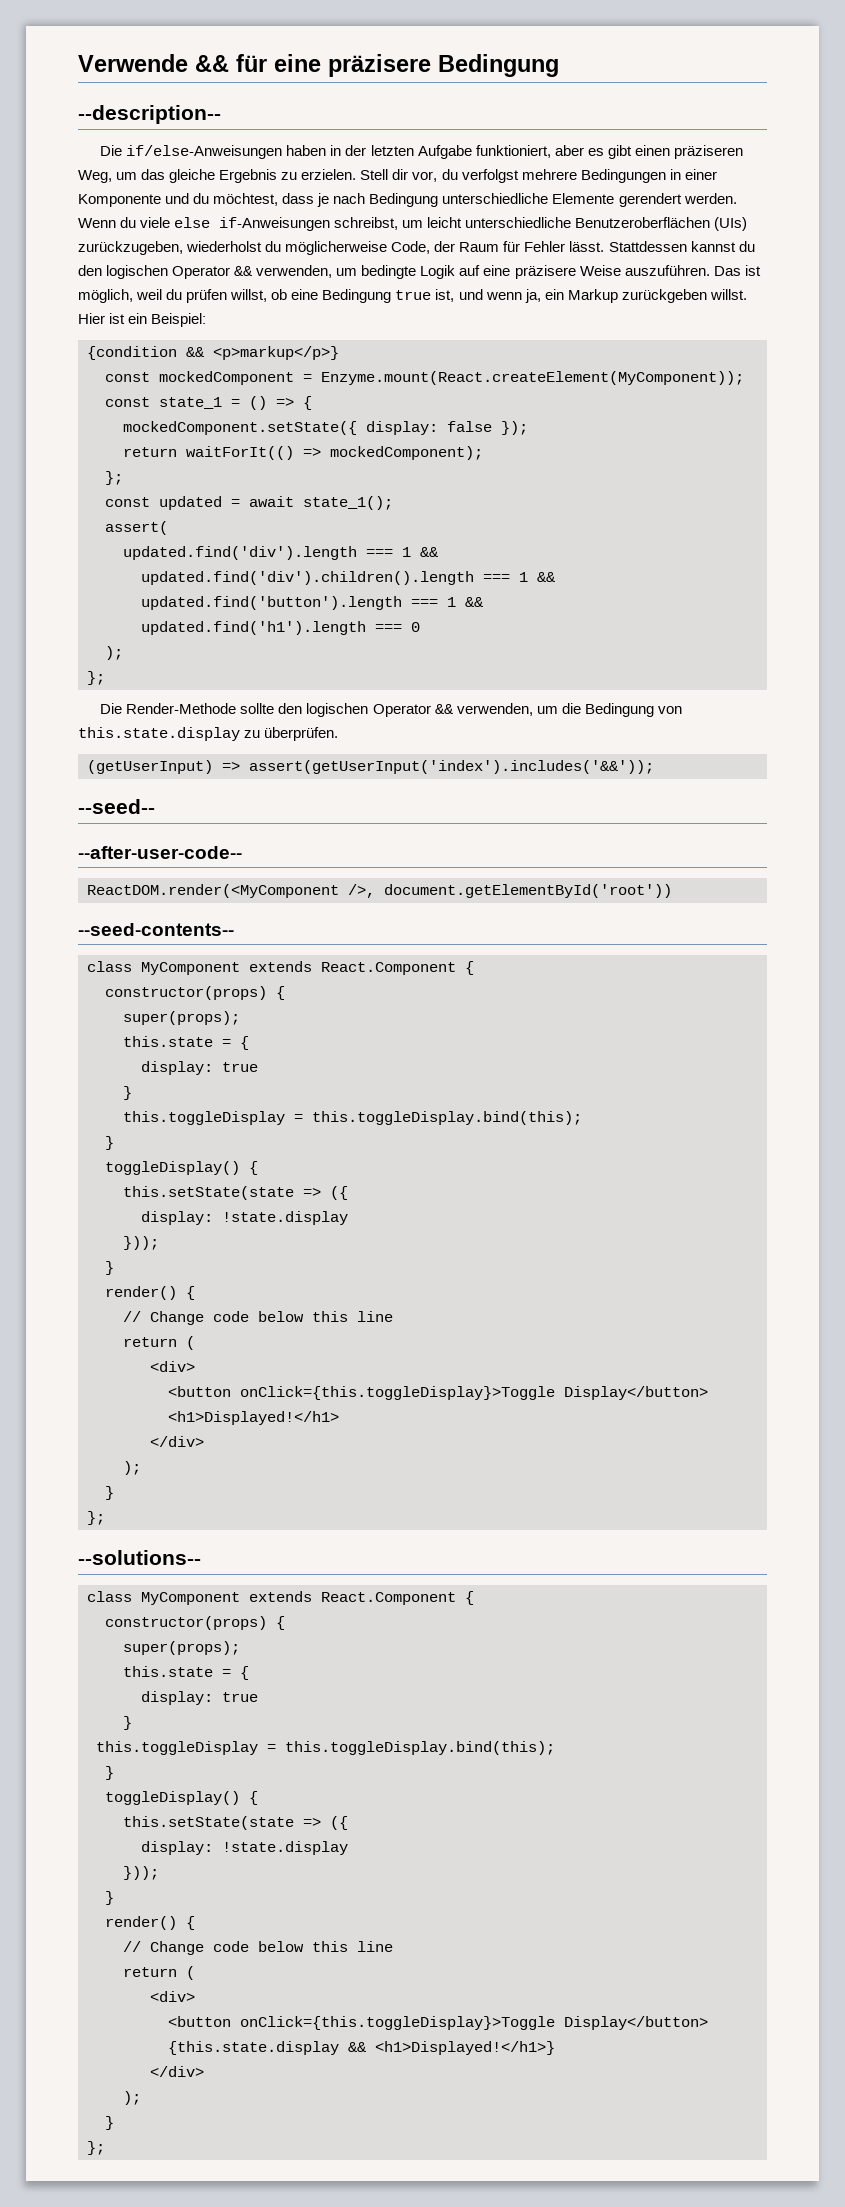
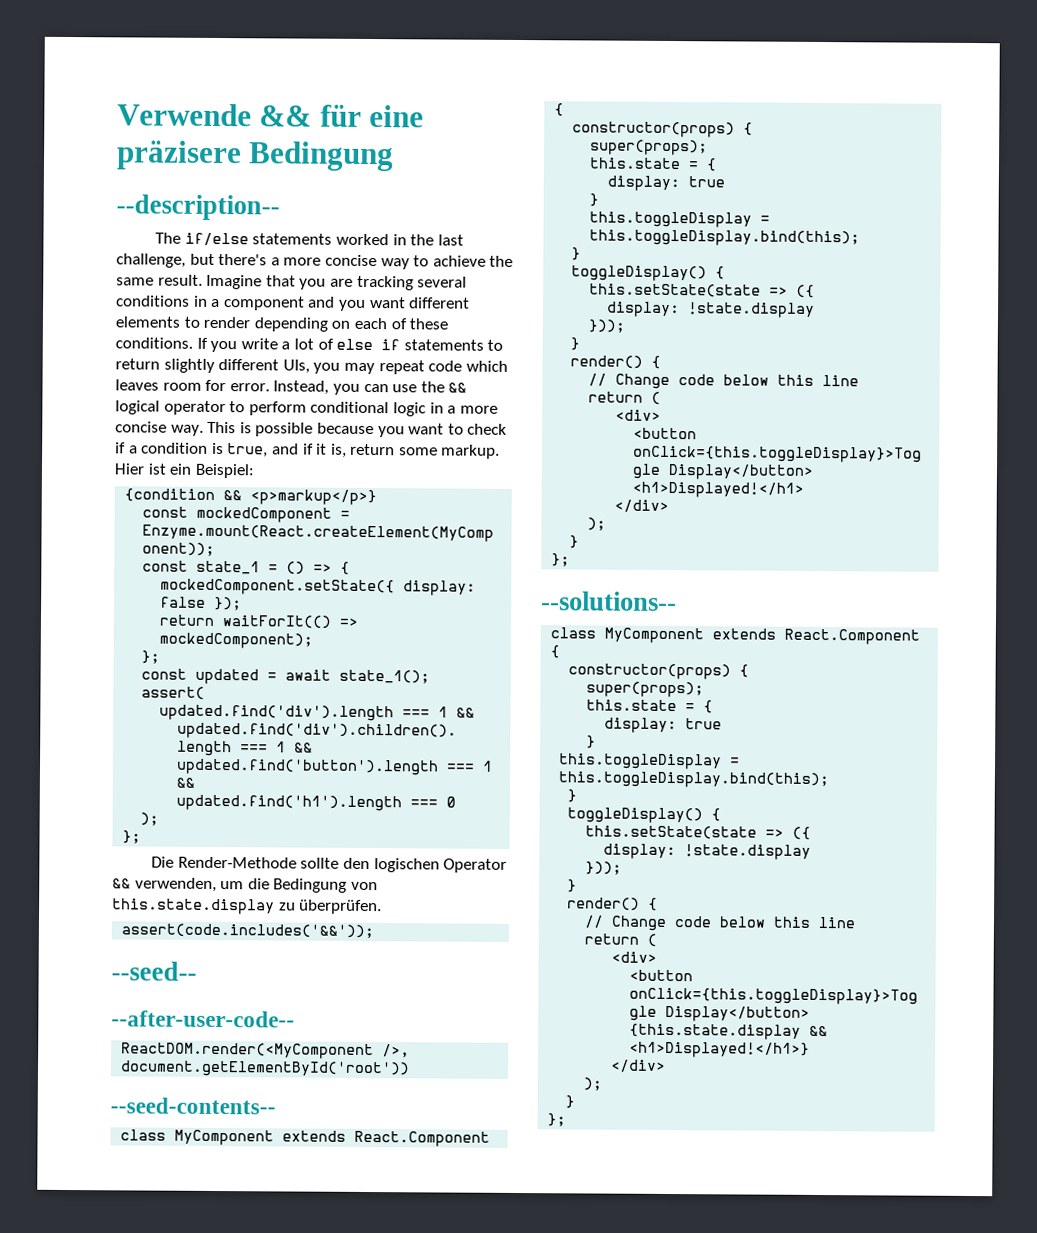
[100,145,743,159] [78,169,717,183] [78,193,737,207] [78,217,748,231] [78,241,755,255] [78,265,761,279] [78,289,747,303] Die if/else-Anweisungen haben in der letzten Aufgabe funktioniert, aber es gibt einen präziseren Weg, um das gleiche Ergebnis zu erzielen. Stell dir vor, du verfolgst mehrere Bedingungen in einer Komponente und du möchtest, dass je nach Bedingung unterschiedliche Elemente gerendert werden. Wenn du viele else if-Anweisungen schreibst, um leicht unterschiedliche Benutzeroberflächen (UIs) zurückzugeben, wiederholst du möglicherweise Code, der Raum für Fehler lässt. Stattdessen kannst du den logischen Operator && verwenden, um bedingte Logik auf eine präzisere Weise auszuführen. Das ist möglich, weil du prüfen willst, ob eine Bedingung true ist, und wenn ja, ein Markup zurückgeben willst. -> [155,232,464,247] [116,253,514,270] [116,274,468,291] [116,295,471,311] [115,316,449,332] [115,337,504,353] [115,358,508,375] [115,379,468,395] [115,400,498,417] [115,421,508,438] [115,442,501,459] The if/else statements worked in the last challenge, but there's a more concise way to achieve the same result. Imagine that you are tracking several conditions in a component and you want different elements to render depending on each of these conditions. If you write a lot of else if statements to return slightly different UIs, you may repeat code which leaves room for error. Instead, you can use the && logical operator to perform conditional logic in a more concise way. This is possible because you want to check if a condition is true, and if it is, return some markup.
[87,760,654,774] (getUserInput) => assert(getUserInput('index').includes('&&')); -> [121,923,375,939] assert(code.includes('&&'));

